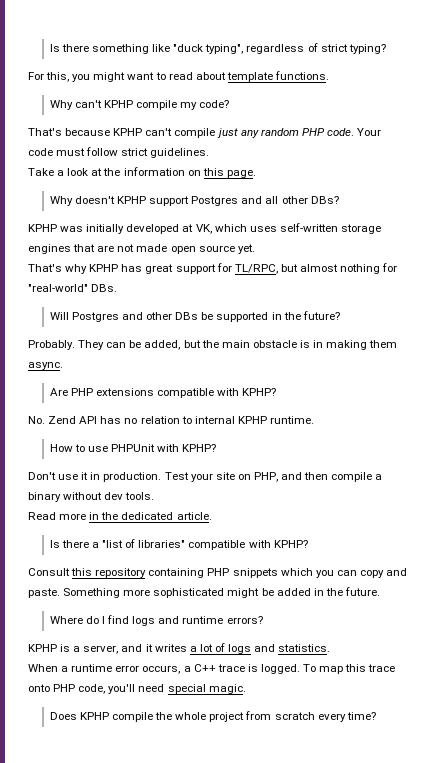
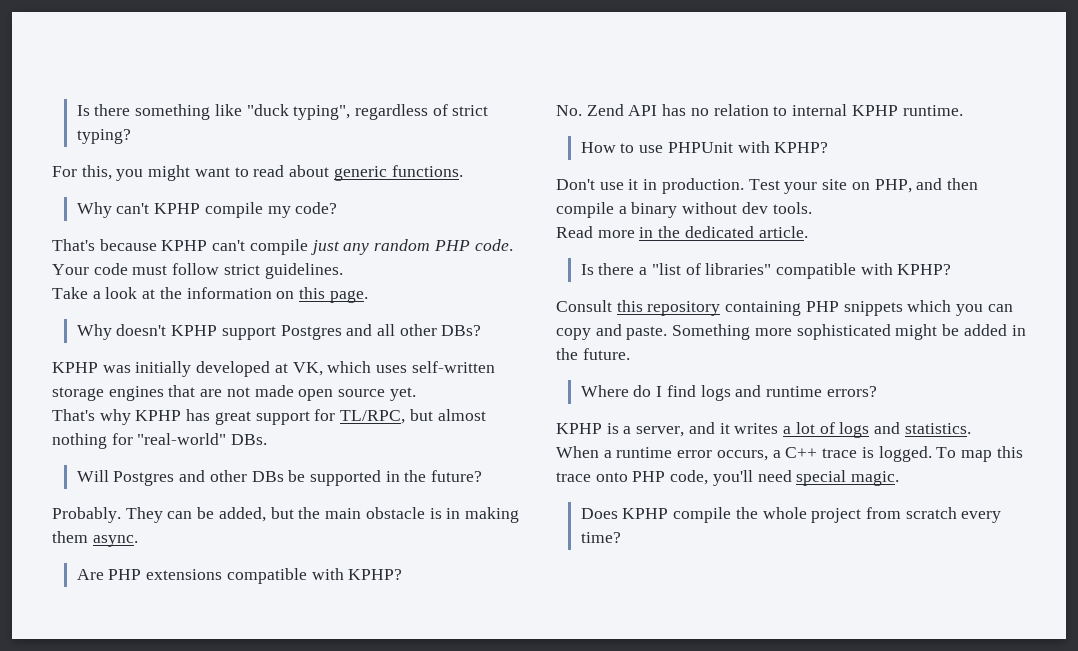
[226,72,273,82] template -> [333,166,387,181] generic

